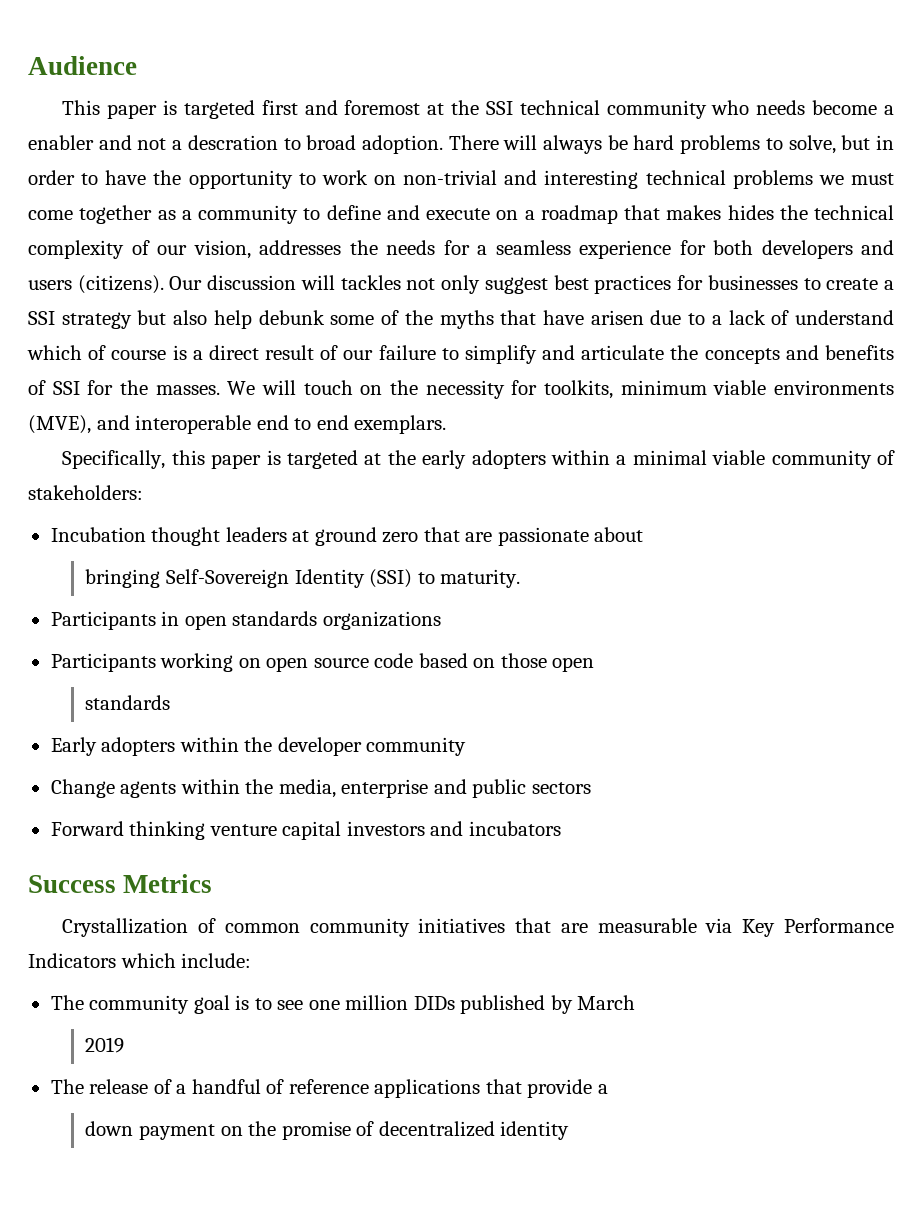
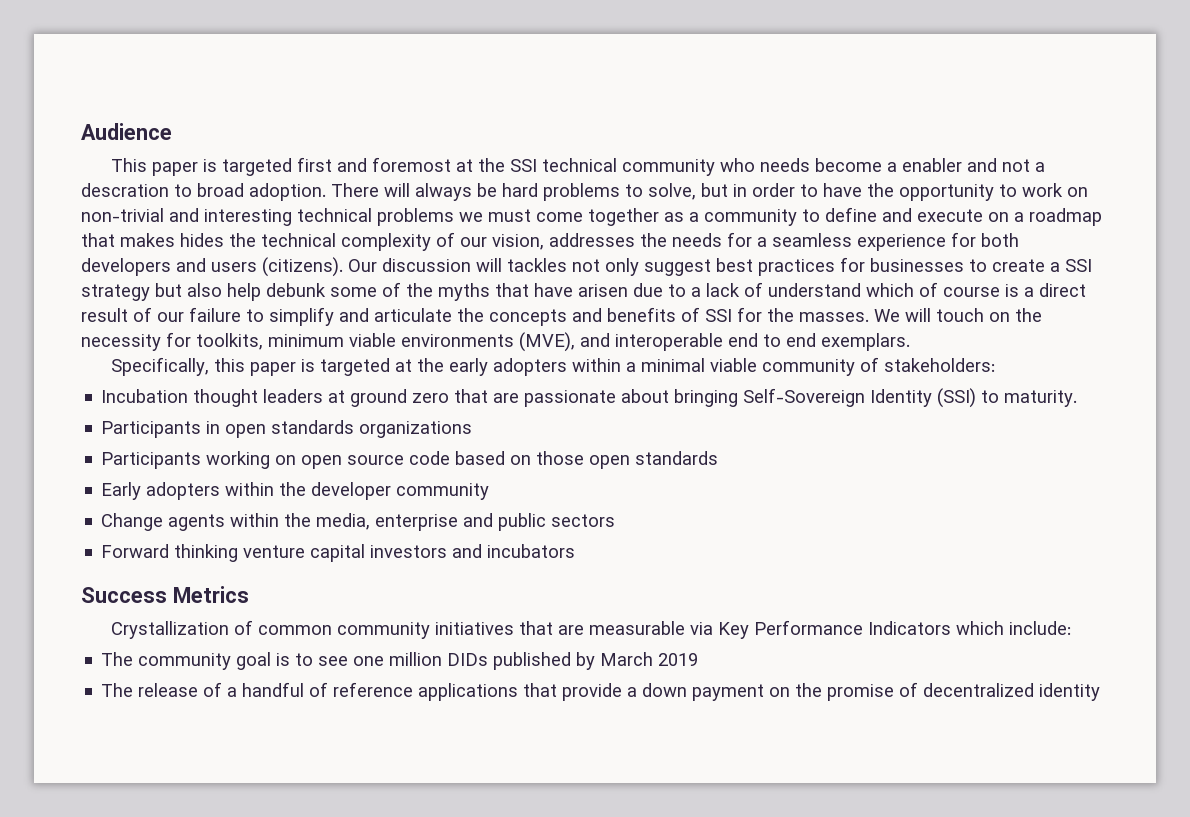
(644, 534) // -> (670, 396) none
(595, 664) // -> (631, 462) none
(636, 1002) // -> (654, 659) none
(608, 1089) // -> (638, 692) none

